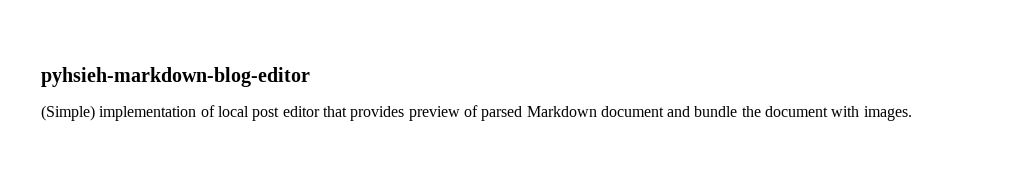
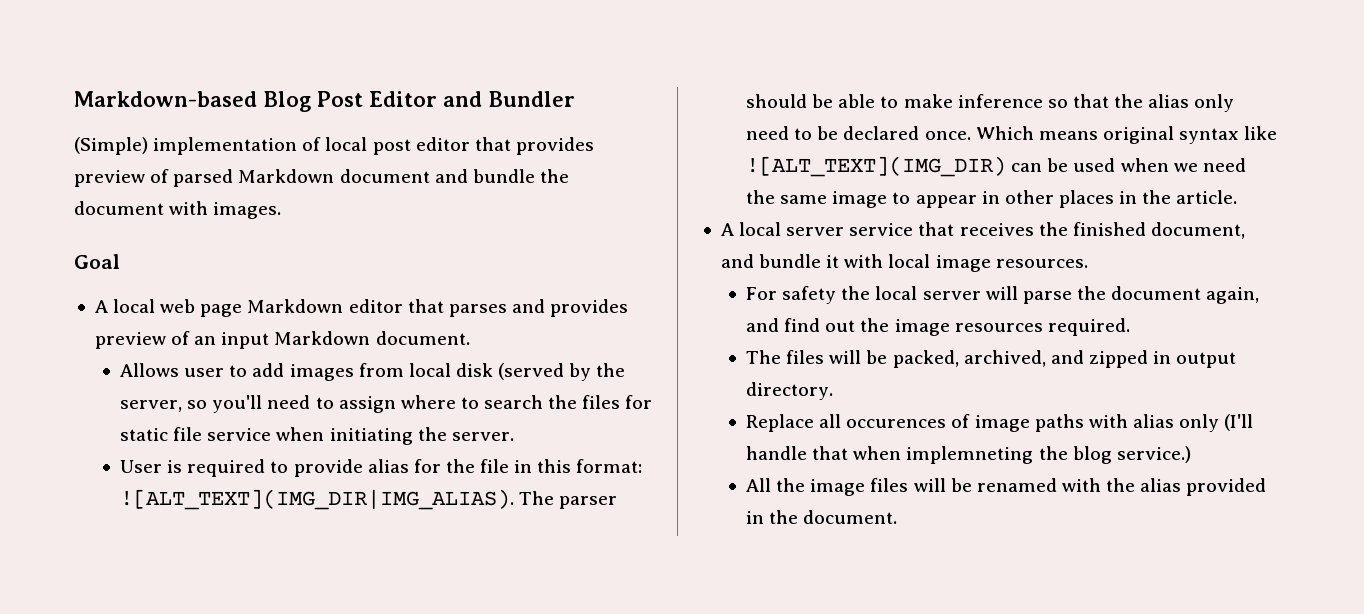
[41,67,310,87] pyhsieh-markdown-blog-editor -> [74,91,575,112] Markdown-based Blog Post Editor and Bundler
(912, 113) none -> [74,254,120,269] [94,299,629,317] [94,331,470,349] [120,363,626,381] [120,395,653,413] [120,427,514,445] [120,459,643,477] [120,489,618,510] [746,94,1235,112] [746,126,1278,144] [746,156,1246,177] [746,190,1238,208] [720,222,1245,239] [720,254,1088,272] [746,286,1260,304] [746,318,1130,336] [746,350,1237,368] [746,382,834,400] [746,414,1254,432] [746,446,1191,464] [746,478,1267,496] [746,510,898,524] // Goal // A local web page Markdown editor that parses and provides preview of an input Markdown document. // Allows user to add images from local disk (served by the server, so you'll need to assign where to search the files for static file service when initiating the server. // User is required to provide alias for the file in this format: ![ALT_TEXT](IMG_DIR|IMG_ALIAS). The parser should be able to make inference so that the alias only need to be declared once. Which means original syntax like ![ALT_TEXT](IMG_DIR) can be used when we need the same image to appear in other places in the article. // A local server service that receives the finished document, and bundle it with local image resources. // For safety the local server will parse the document again, and find out the image resources required. // The files will be packed, archived, and zipped in output directory. // Replace all occurences of image paths with alias only (I'll handle that when implemneting the blog service.) // All the image files will be renamed with the alias provided in the document.

